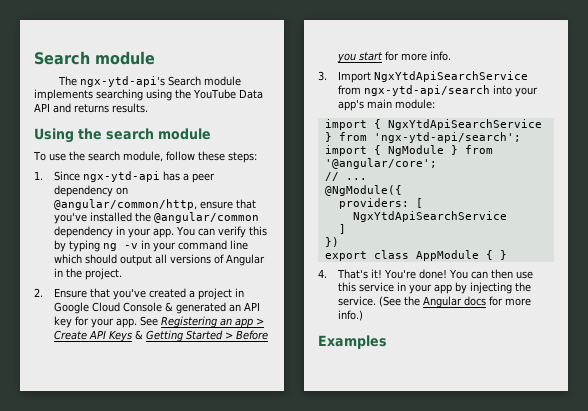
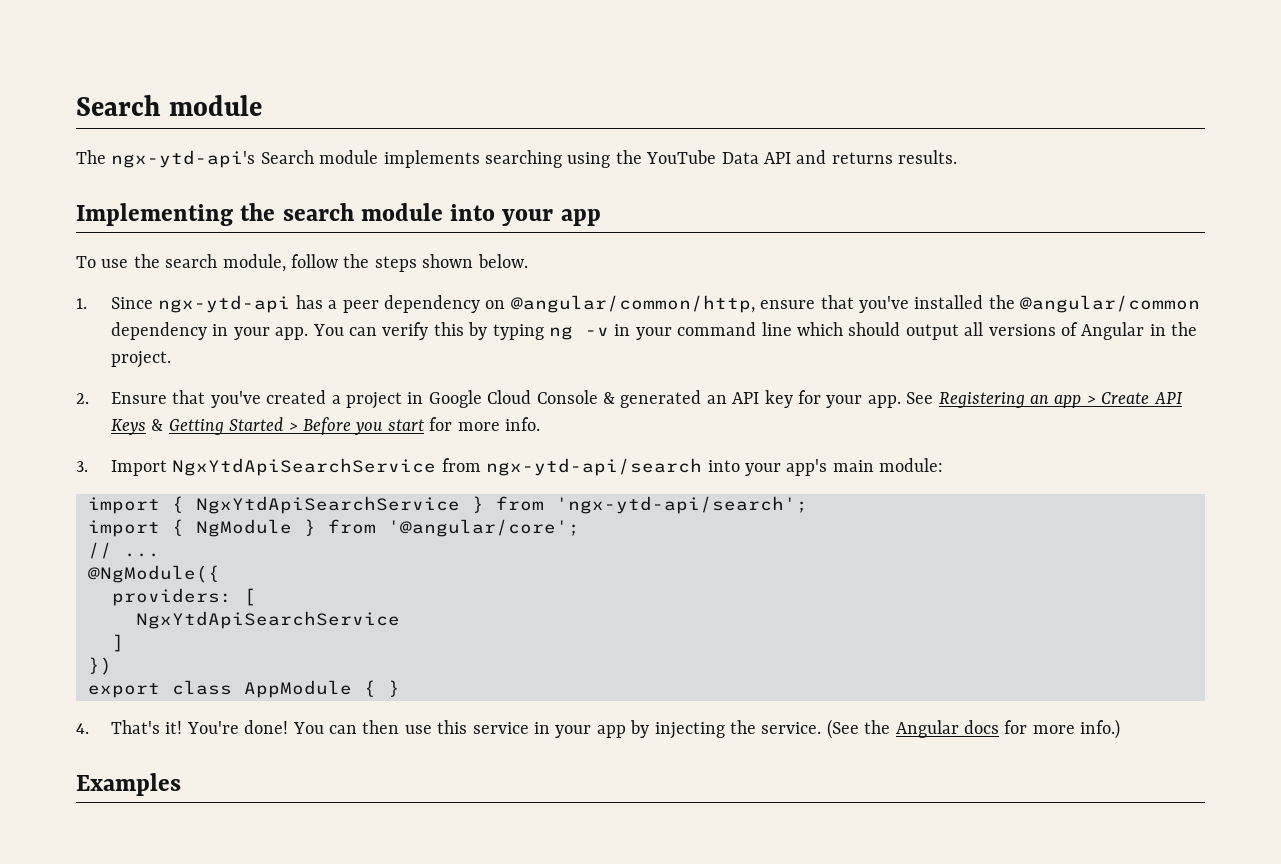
[34,128,74,143] Using -> [76,203,233,226] Implementing
(211, 134) none -> [450,204,601,226] into your app
[197,151,257,163] these steps: -> [343,254,528,272] the steps shown below.

